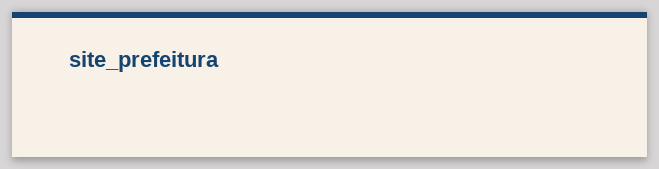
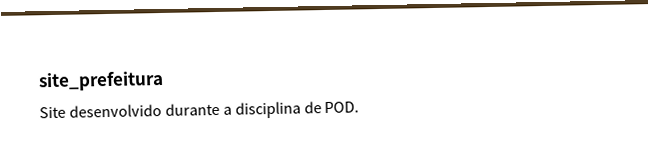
(219, 61) none -> [39,101,360,119] // Site desenvolvido durante a disciplina de POD.

